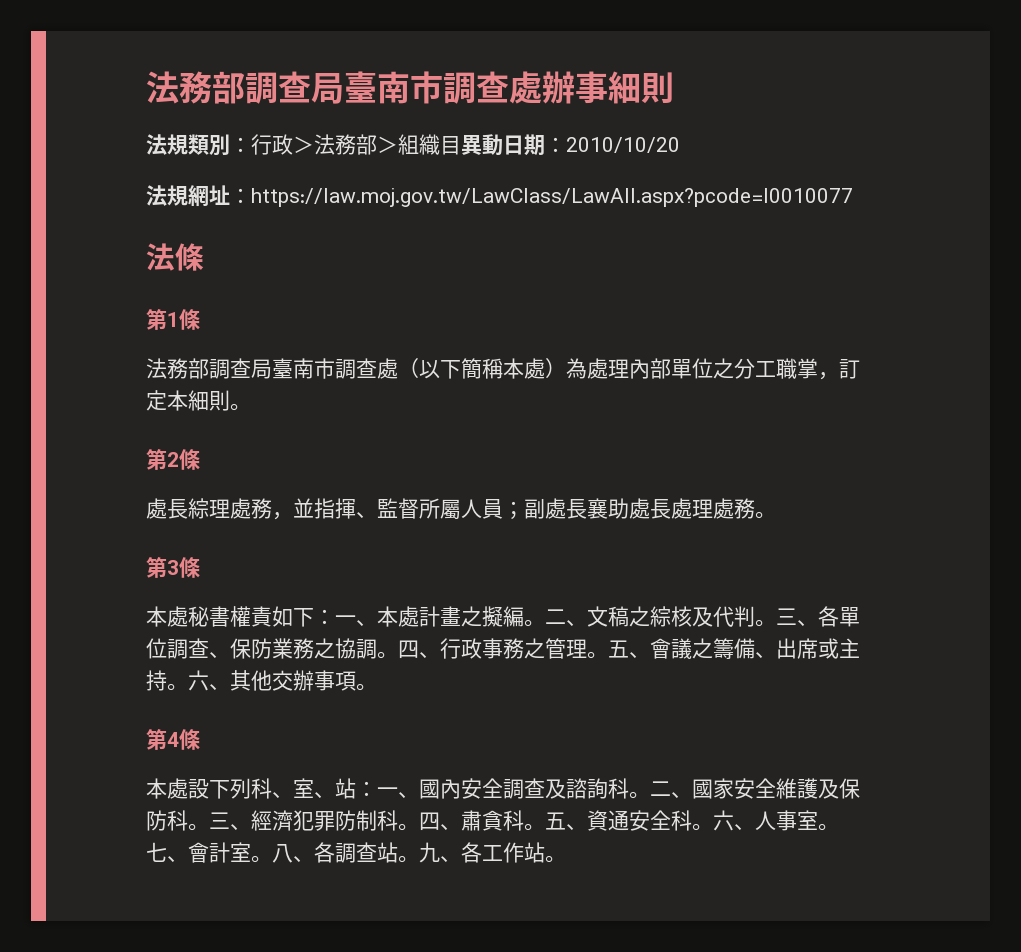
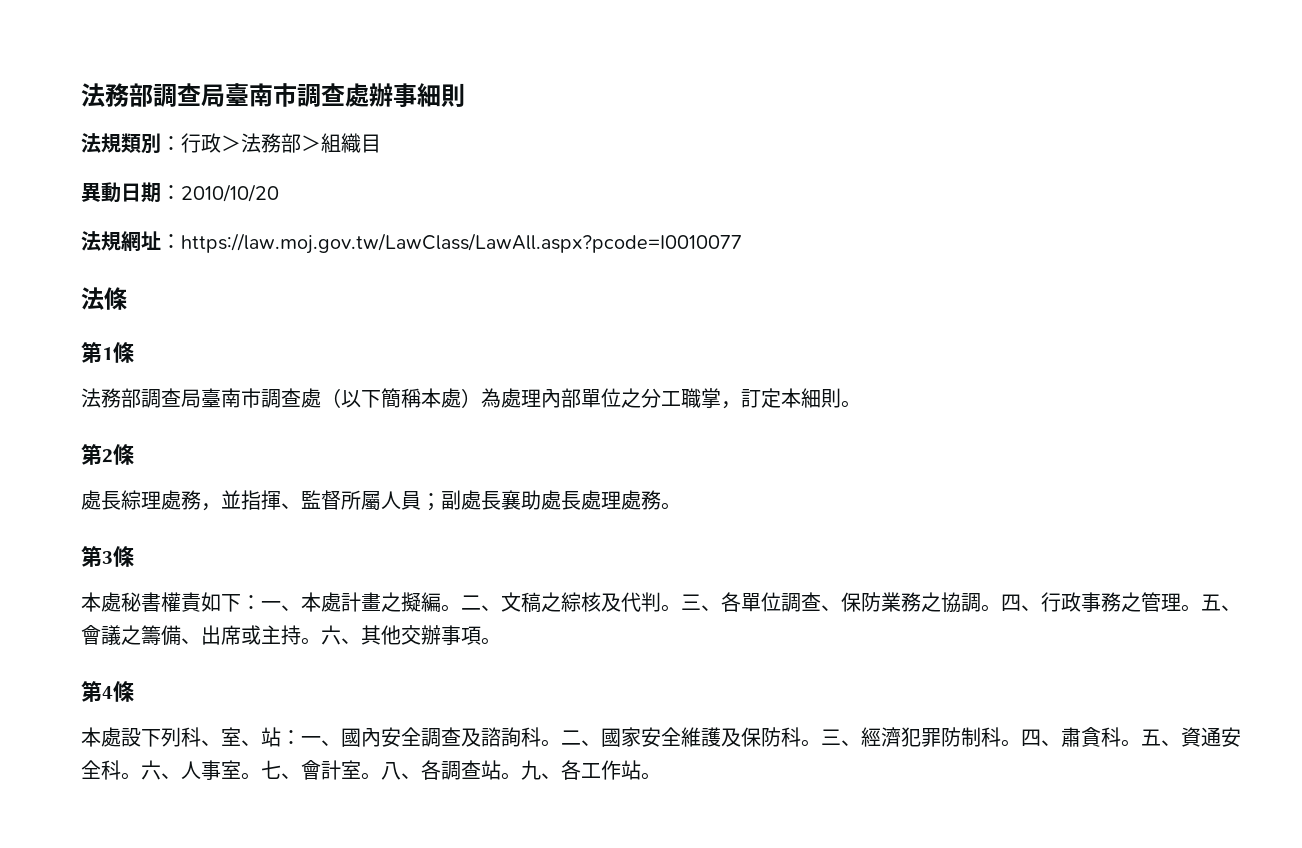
(461, 145) none -> (381, 143) //

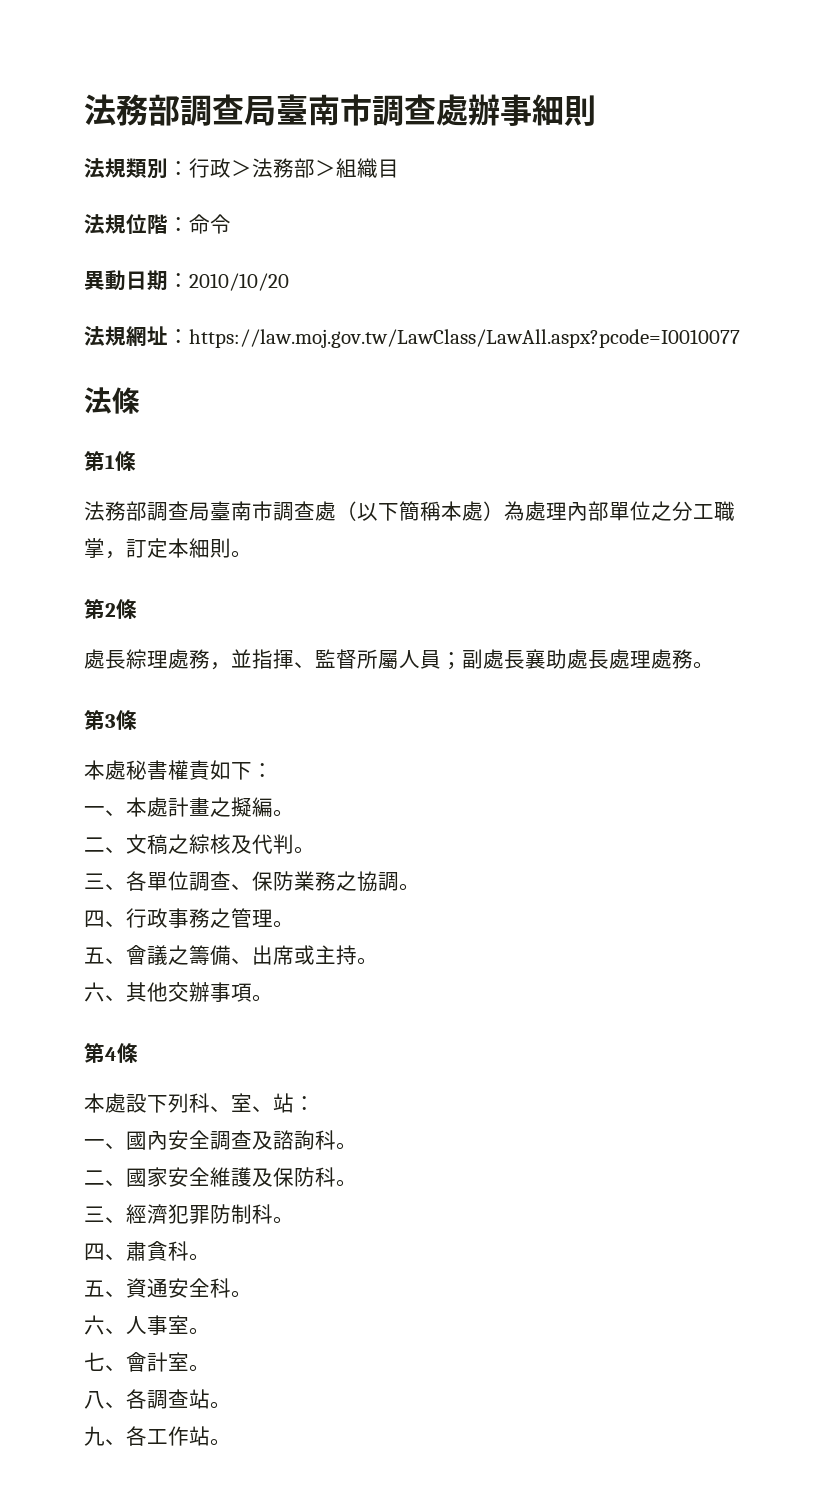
(381, 143) none -> [84,214,231,234] // 法規位階：命令
(261, 602) none -> (273, 770) //
(461, 608) none -> (294, 813) //
(681, 608) none -> (315, 850) //
(1001, 608) none -> (420, 887) //
(1201, 608) none -> (294, 924) //
(321, 641) none -> (378, 961) //
(301, 737) none -> (315, 1103) //
(561, 743) none -> (357, 1146) //
(821, 743) none -> (357, 1183) //
(1021, 743) none -> (294, 1220) //
(1141, 743) none -> (210, 1257) //
(141, 776) none -> (252, 1294) //
(261, 776) none -> (210, 1331) //
(381, 776) none -> (210, 1368) //
(521, 776) none -> (231, 1405) //

